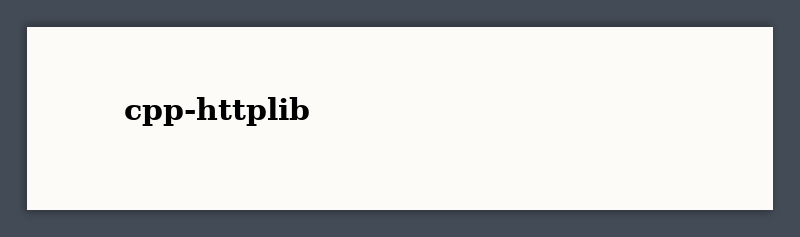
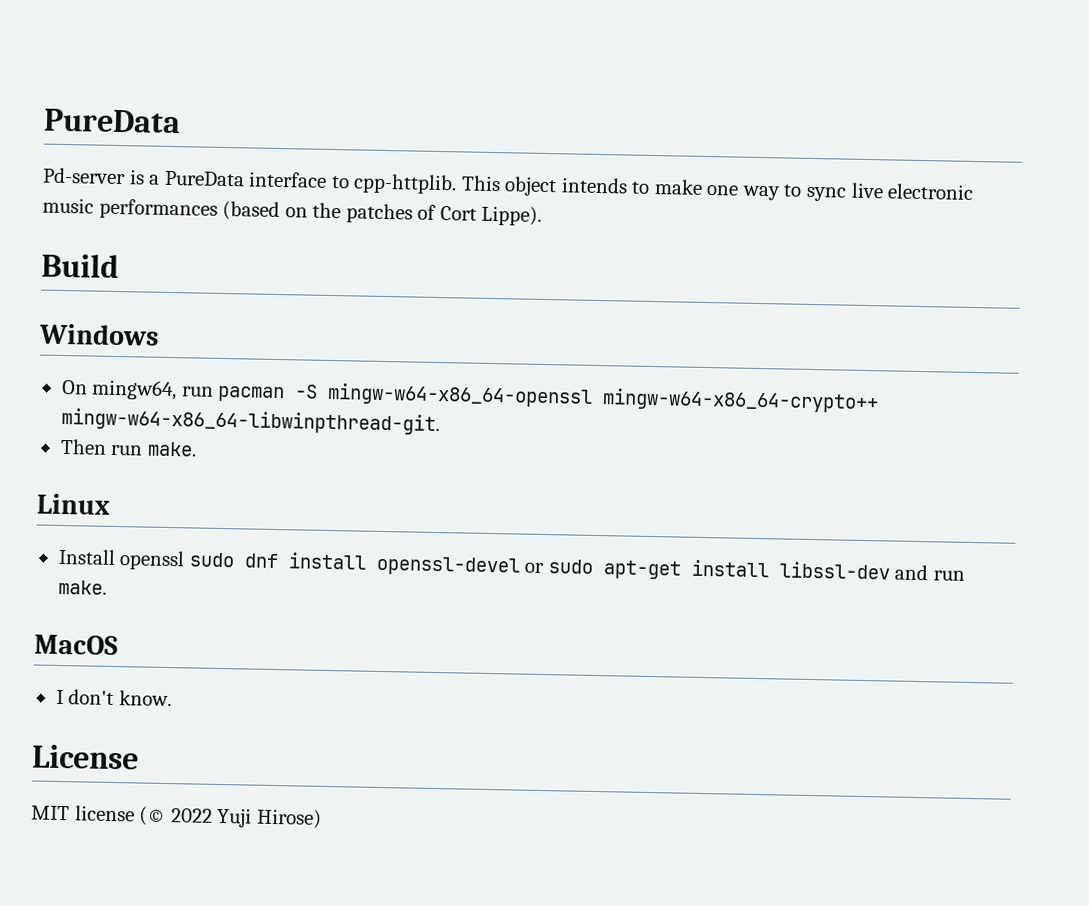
[124,97,310,126] cpp-httplib -> [43,108,181,134] [42,167,975,202] [42,197,543,226] [41,253,119,279] [38,323,159,346] [61,379,880,414] [60,407,440,436] [59,438,197,457] [36,493,111,515] [57,548,965,581] [57,579,107,595] [34,634,118,656] [55,689,172,707] [32,744,139,770] [31,805,322,829] PureData // Pd-server is a PureData interface to cpp-httplib. This object intends to make one way to sync live electronic music performances (based on the patches of Cort Lippe). // Build // Windows // On mingw64, run pacman -S mingw-w64-x86_64-openssl mingw-w64-x86_64-crypto++ mingw-w64-x86_64-libwinpthread-git. // Then run make. // Linux // Install openssl sudo dnf install openssl-devel or sudo apt-get install libssl-dev and run make. // MacOS // I don't know. // License // MIT license (© 2022 Yuji Hirose)

